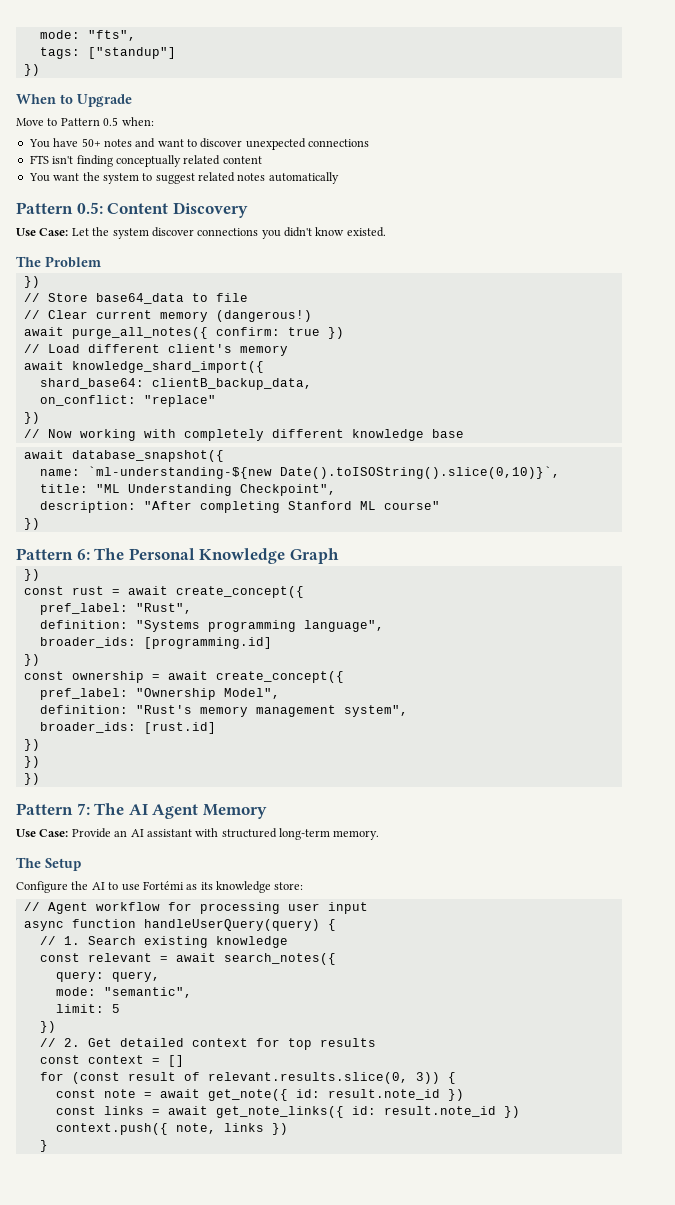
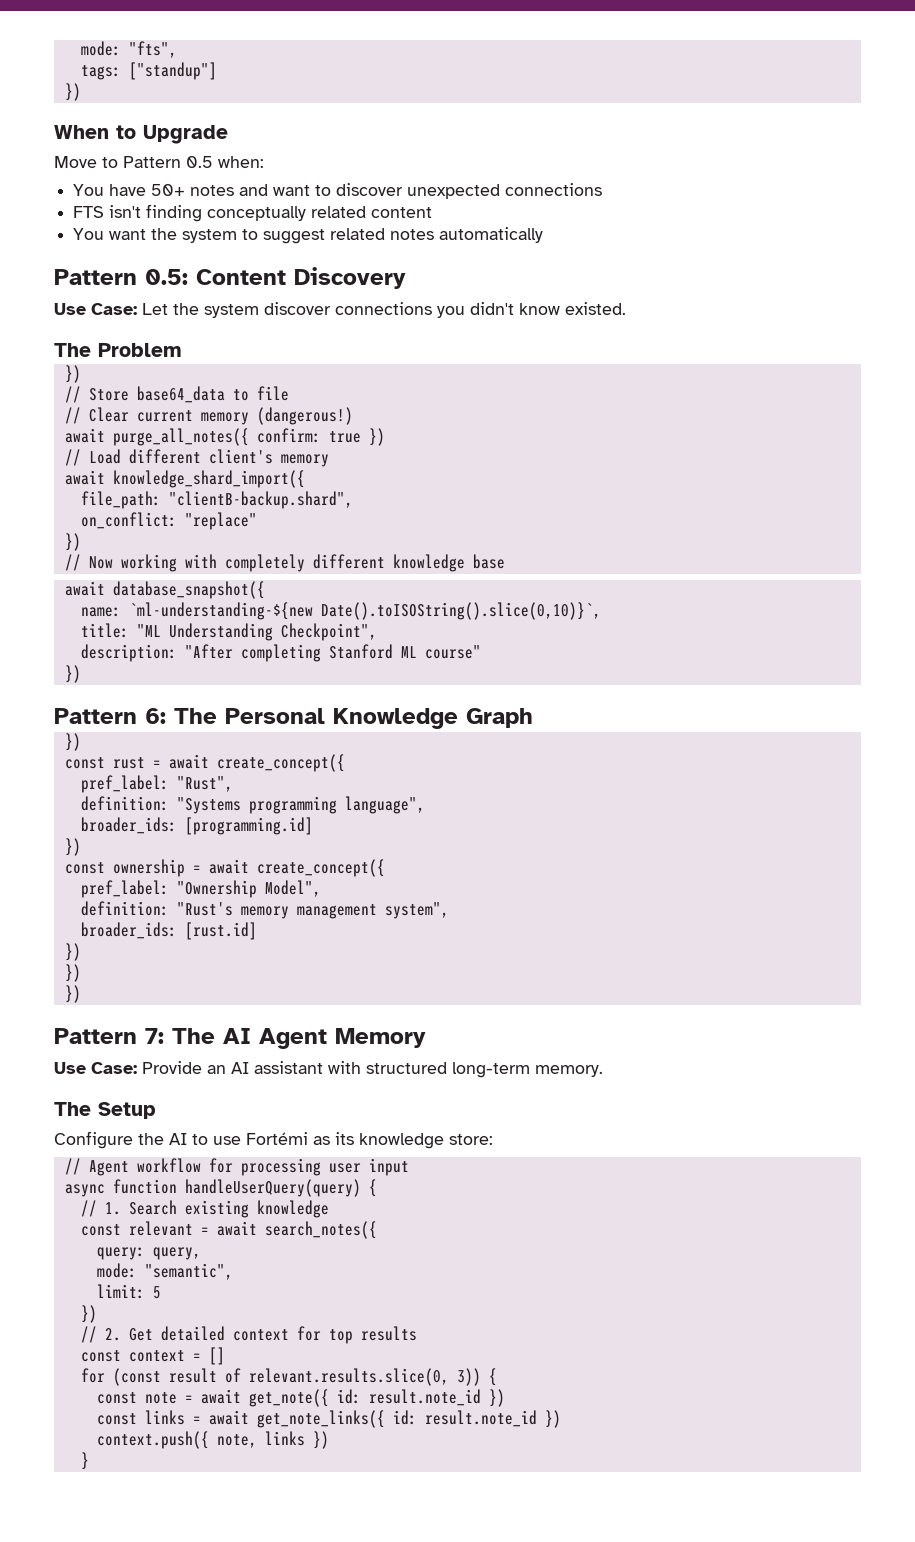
[39,378,312,390] shard_base64: clientB_backup_data, -> [80,491,353,509] file_path: "clientB-backup.shard",

